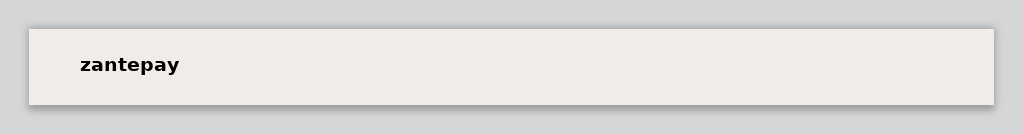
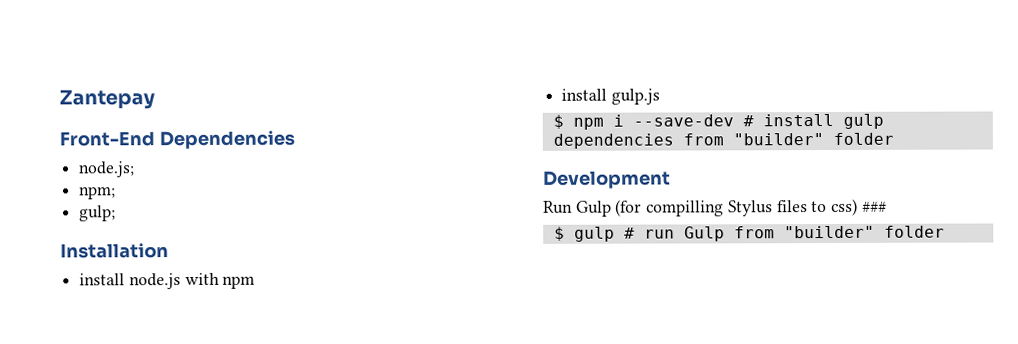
[80,58,180,75] zantepay -> [59,89,155,110] [59,130,295,150] [78,161,136,178] [79,186,117,200] [79,205,117,222] [60,243,169,259] [79,272,256,290] [561,88,660,105] [552,113,884,130] [552,132,894,149] [542,170,671,189] [543,198,887,217] [553,225,945,242] Zantepay // Front-End Dependencies // node.js; // npm; // gulp; // Installation // install node.js with npm // install gulp.js // $ npm i --save-dev # install gulp dependencies from "builder" folder // Development // Run Gulp (for compilling Stylus files to css) ### // $ gulp # run Gulp from "builder" folder

